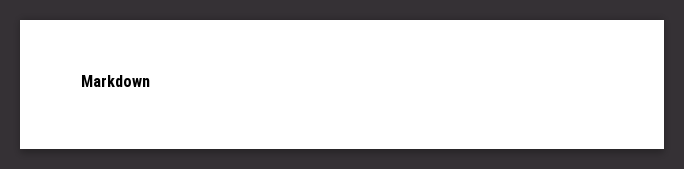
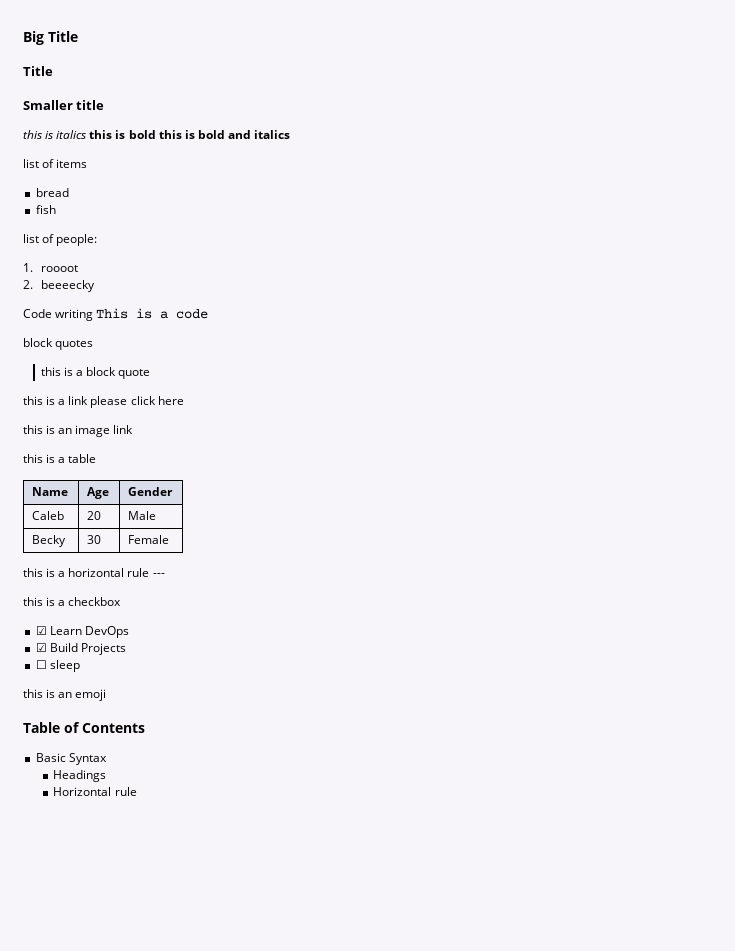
[81,75,150,87] Markdown -> [23,31,78,45] [23,66,53,76] [23,100,105,110] [23,130,291,139] [23,159,88,168] [35,188,69,197] [35,205,56,214] [23,234,98,246] [23,263,78,272] [23,280,95,292] [23,308,209,321] [23,338,94,350] [40,367,151,379] [23,396,184,408] [23,425,134,437] [23,454,97,463] [32,487,69,496] [87,487,110,499] [128,487,174,496] [32,511,65,520] [87,511,102,520] [128,511,157,520] [32,535,67,547] [87,535,102,544] [128,535,170,544] [23,568,165,577] [23,597,122,606] [35,626,129,638] [35,643,126,655] [35,660,80,672] [23,689,107,701] [23,722,145,733] [35,753,107,765] [53,770,107,782] [53,787,137,796] Big Title // Title // Smaller title // this is italics this is bold this is bold and italics // list of items // bread // fish // list of people: // 1. roooot // 2. beeeecky // Code writing This is a code // block quotes // this is a block quote // this is a link please click here // this is an image link // this is a table // Name | Age | Gender // Caleb | 20 | Male // Becky | 30 | Female // this is a horizontal rule --- // this is a checkbox // ☑ Learn DevOps // ☑ Build Projects // ☐ sleep // this is an emoji // Table of Contents // Basic Syntax // Headings // Horizontal rule

